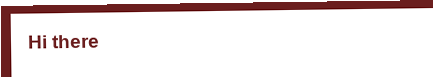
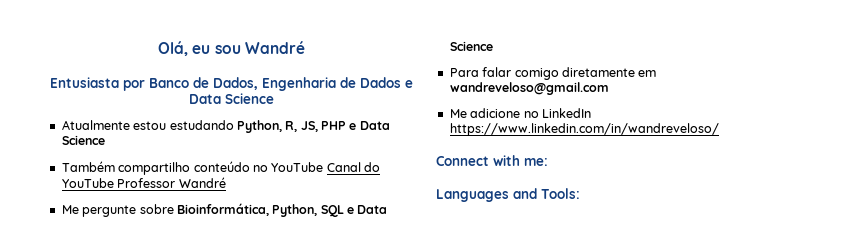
[27,34,101,49] Hi there -> [158,41,305,56] [50,77,413,91] [189,93,274,104] [61,120,390,133] [61,135,105,145] [61,161,380,175] [61,177,226,188] [61,203,388,217] [449,41,493,51] [449,67,657,80] [449,82,609,95] [449,108,591,118] [449,123,719,136] [436,155,548,166] [436,188,580,202] Olá, eu sou Wandré // Entusiasta por Banco de Dados, Engenharia de Dados e Data Science // Atualmente estou estudando Python, R, JS, PHP e Data Science // Também compartilho conteúdo no YouTube Canal do YouTube Professor Wandré // Me pergunte sobre Bioinformática, Python, SQL e Data Science // Para falar comigo diretamente em wandreveloso@gmail.com // Me adicione no LinkedIn https://www.linkedin.com/in/wandreveloso/ // Connect with me: // Languages and Tools:

